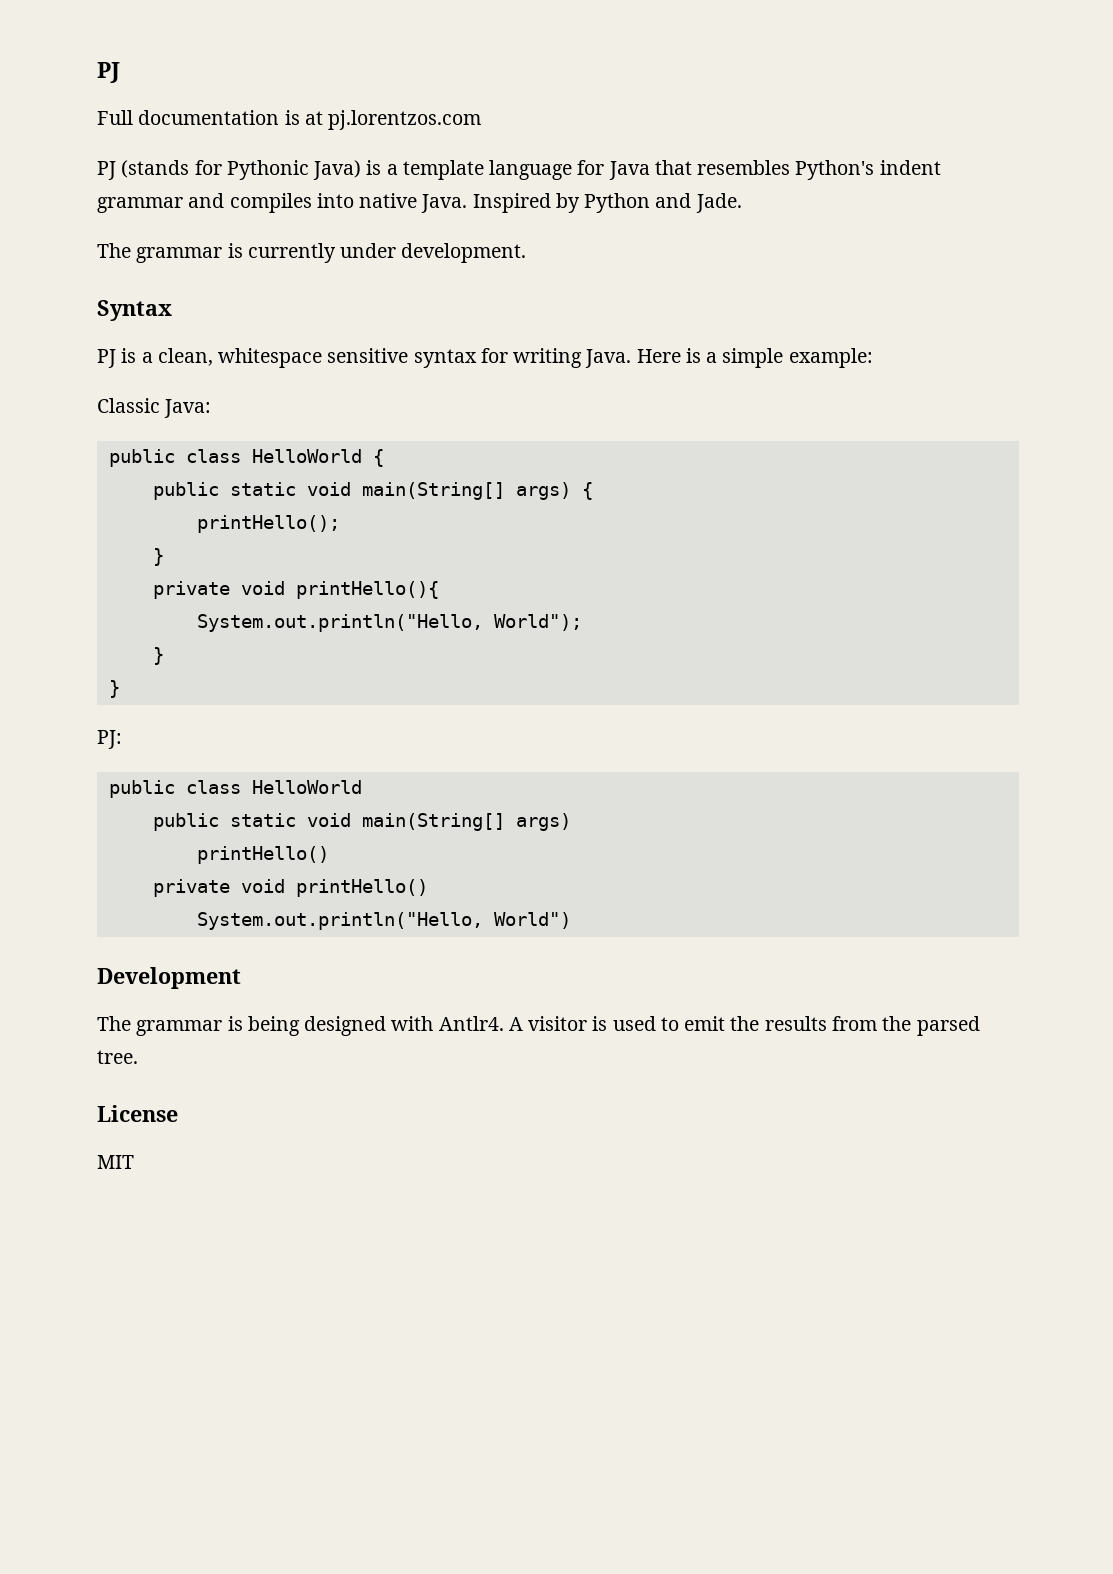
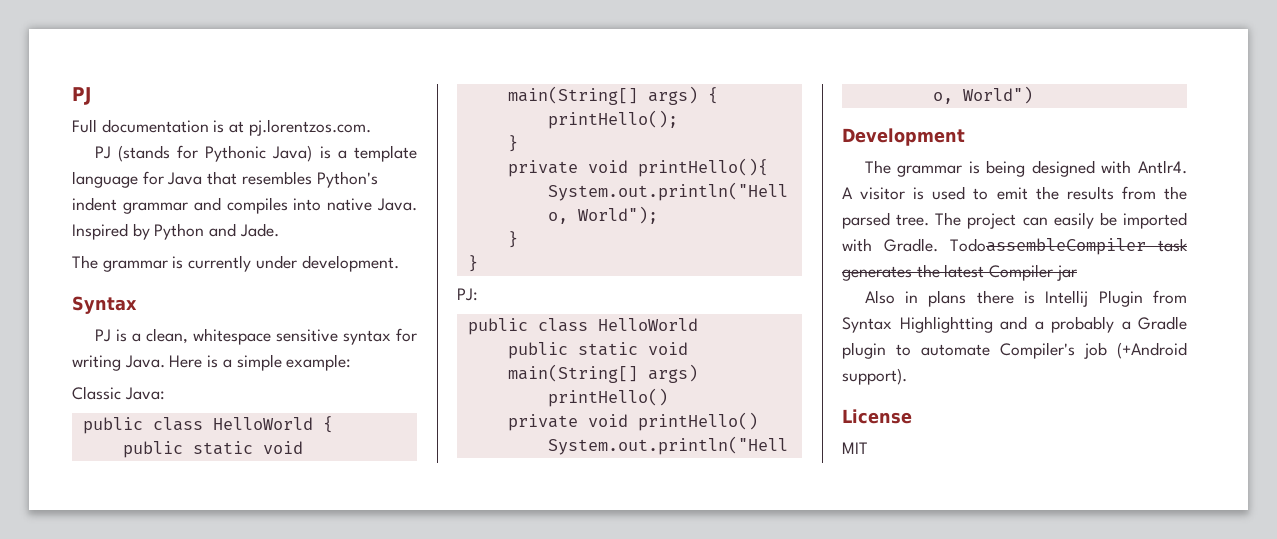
[328,110,482,130] pj.lorentzos.com -> [248,119,371,136] pj.lorentzos.com.
(138, 1057) none -> [935,212,1187,229] [842,238,1188,255] [842,264,1077,281] [864,290,1187,307] [842,316,1187,333] [842,342,1187,359] [842,368,907,385] The project can easily be imported with Gradle. TodoassembleCompiler task generates the latest Compiler jar // Also in plans there is Intellij Plugin from Syntax Highlightting and a probably a Gradle plugin to automate Compiler's job (+Android support).

